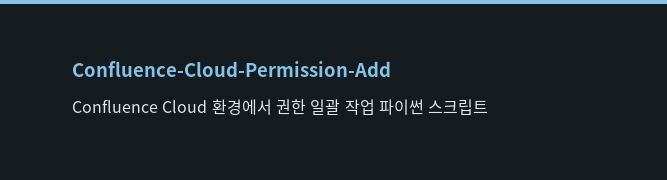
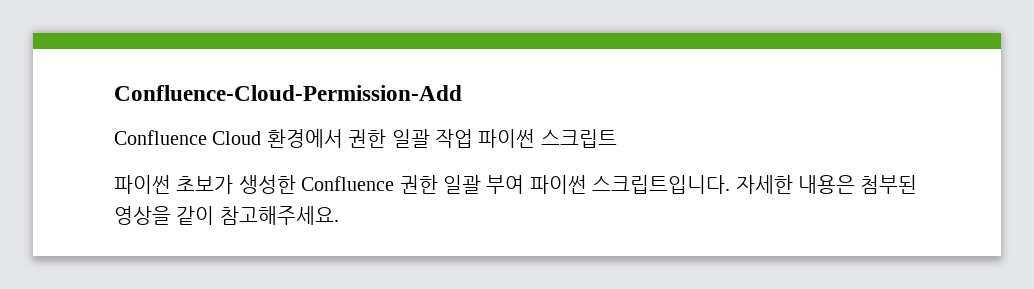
(489, 107) none -> [114,175,918,194] [114,206,339,225] // 파이썬 초보가 생성한 Confluence 권한 일괄 부여 파이썬 스크립트입니다. 자세한 내용은 첨부된 영상을 같이 참고해주세요.

